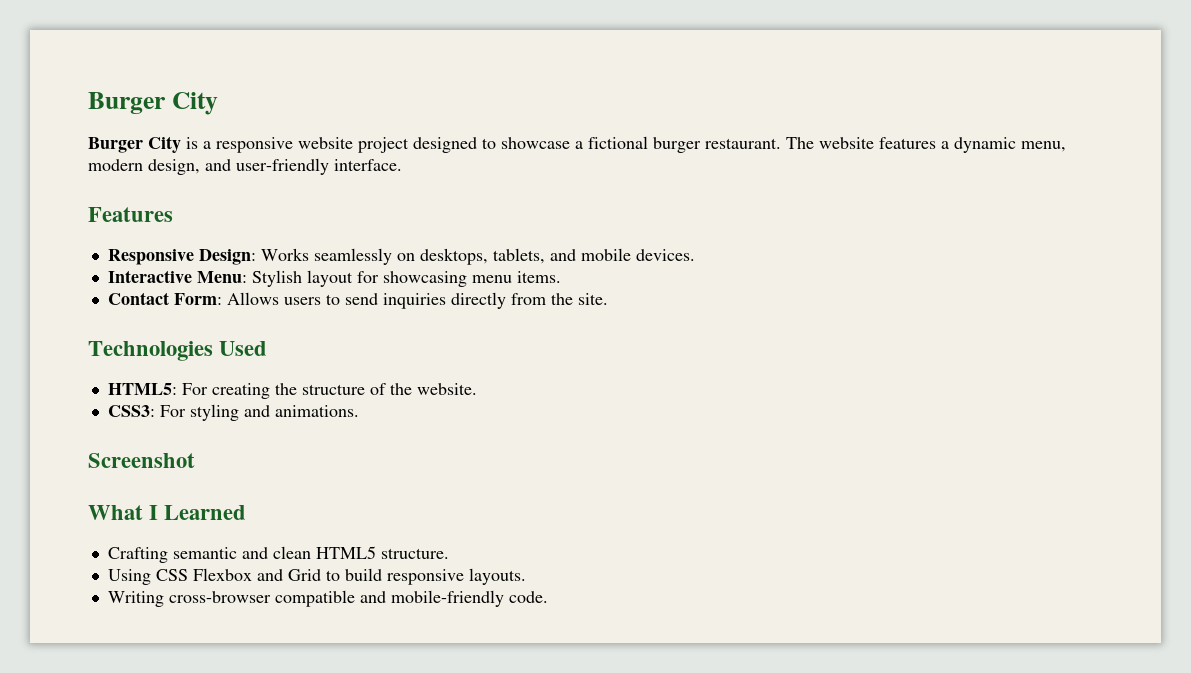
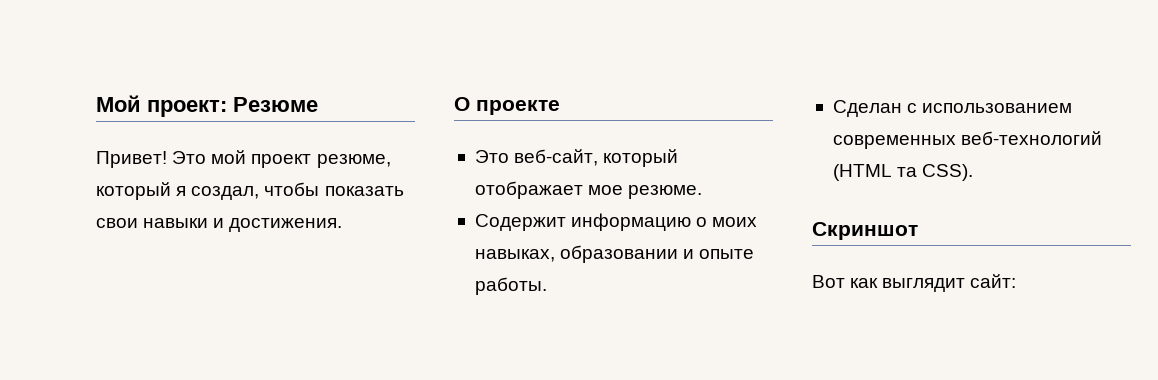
[88,92,218,115] [88,136,1066,153] [88,158,402,175] [88,207,173,222] [107,248,695,265] [107,270,561,287] [107,292,608,309] [88,341,268,361] [107,383,477,399] [107,404,359,421] [88,453,195,468] [88,505,247,520] [107,546,449,563] [107,568,526,585] [107,590,548,607] Burger City // Burger City is a responsive website project designed to showcase a fictional burger restaurant. The website features a dynamic menu, modern design, and user-friendly interface. // Features // Responsive Design: Works seamlessly on desktops, tablets, and mobile devices. // Interactive Menu: Stylish layout for showcasing menu items. // Contact Form: Allows users to send inquiries directly from the site. // Technologies Used // HTML5: For creating the structure of the website. // CSS3: For styling and animations. // Screenshot // What I Learned // Crafting semantic and clean HTML5 structure. // Using CSS Flexbox and Grid to build responsive layouts. // Writing cross-browser compatible and mobile-friendly code. -> [96,95,318,117] [96,150,391,168] [96,182,404,200] [96,218,343,232] [454,97,560,115] [474,149,679,167] [474,181,703,199] [474,213,758,231] [474,245,755,263] [474,277,547,295] [832,100,1073,117] [832,131,1103,149] [832,164,974,181] [812,222,918,240] [812,274,1017,292] Мой проект: Резюме // Привет! Это мой проект резюме, который я создал, чтобы показать свои навыки и достижения. // О проекте // Это веб-сайт, который отображает мое резюме. // Содержит информацию о моих навыках, образовании и опыте работы. // Сделан с использованием современных веб-технологий (HTML та CSS). // Скриншот // Вот как выглядит сайт:

